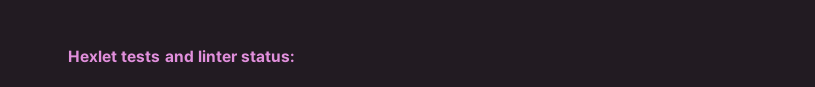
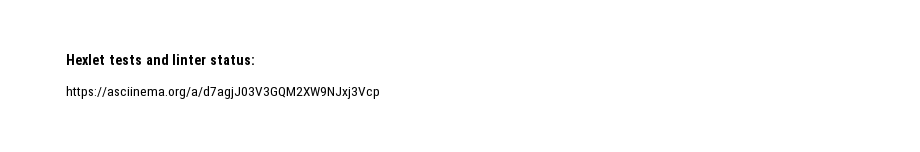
(296, 57) none -> [66,86,380,99] // https://asciinema.org/a/d7agjJ03V3GQM2XW9NJxj3Vcp

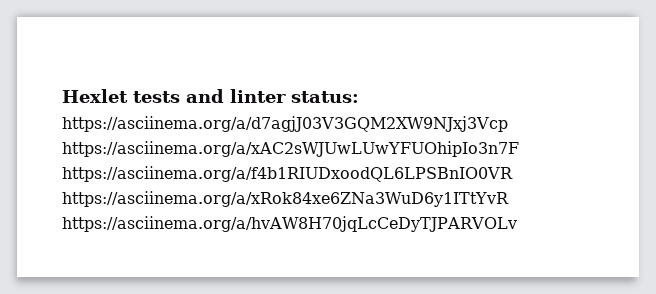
(380, 92) none -> [62,141,519,157] [62,166,513,182] [62,191,509,207] [62,216,517,232] // https://asciinema.org/a/xAC2sWJUwLUwYFUOhipIo3n7F // https://asciinema.org/a/f4b1RIUDxoodQL6LPSBnIO0VR // https://asciinema.org/a/xRok84xe6ZNa3WuD6y1ITtYvR // https://asciinema.org/a/hvAW8H70jqLcCeDyTJPARVOLv

